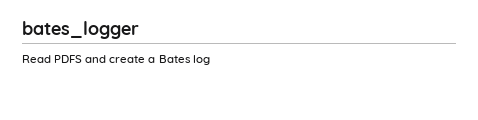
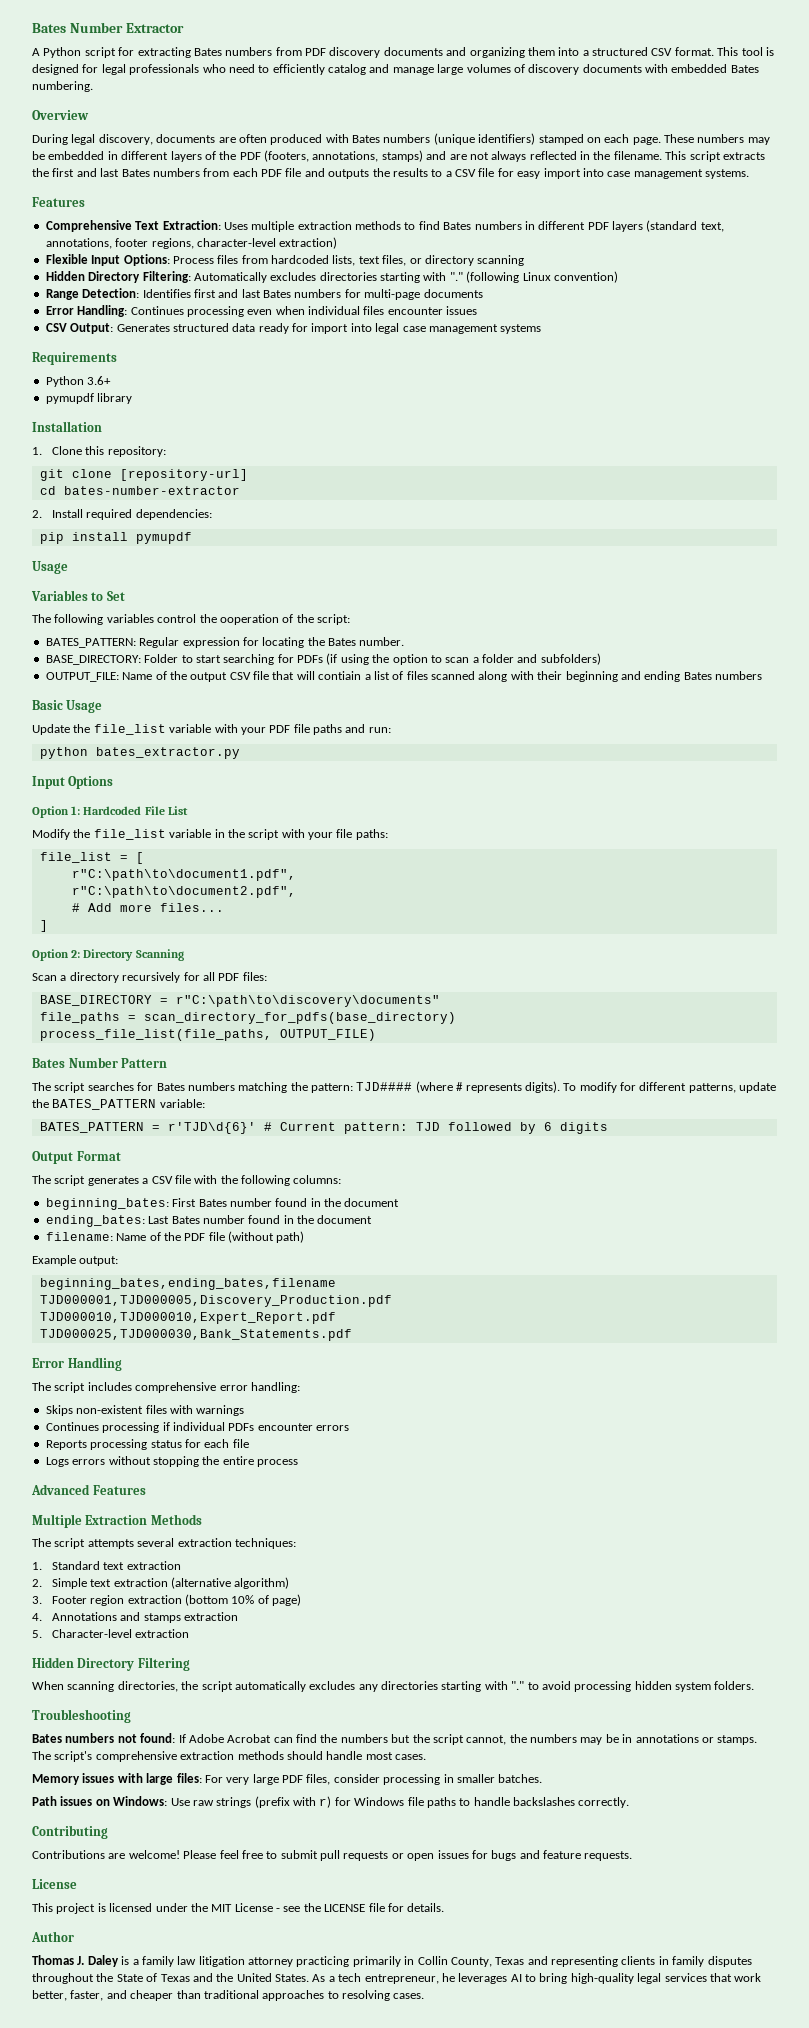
[22,21,139,39] [22,55,210,65] bates_logger // Read PDFS and create a Bates log -> [32,22,184,33] [32,47,774,58] [32,64,759,75] [32,81,93,92] [32,110,89,120] [32,133,770,145] [32,150,765,162] [32,168,749,179] [32,197,85,207] [45,220,724,232] [45,237,338,249] [45,254,525,266] [45,271,618,283] [45,288,483,300] [45,305,478,317] [45,323,542,334] [32,352,117,365] [45,376,112,387] [45,393,133,404] [32,421,102,432] [32,446,166,457] [39,469,248,481] [39,486,240,495] [32,509,212,520] [39,532,192,544] [32,561,68,574] [31,590,125,601] [32,614,350,625] [45,637,405,648] [45,653,601,665] [45,671,762,682] [32,700,103,713] [32,724,391,735] [39,747,240,759] [32,776,114,789] [32,806,188,818] [32,829,388,840] [39,852,144,864] [71,869,296,881] [71,886,296,898] [71,903,224,912] [39,920,48,932] [32,949,184,961] [32,972,267,983] [39,995,440,1007] [39,1012,456,1024] [39,1029,376,1041] [32,1057,168,1068] [32,1081,777,1093] [32,1099,205,1110] [39,1122,608,1134] [32,1151,121,1164] [32,1175,342,1186] [45,1198,400,1210] [45,1215,373,1227] [45,1231,305,1243] [32,1255,119,1266] [39,1278,336,1290] [39,1295,392,1307] [39,1312,336,1324] [39,1329,352,1341] [32,1357,122,1371] [32,1382,300,1393] [45,1405,245,1416] [45,1422,349,1433] [45,1439,249,1450] [45,1456,298,1467] [31,1484,146,1495] [32,1514,202,1528] [32,1538,296,1549] [32,1561,181,1570] [32,1577,290,1589] [32,1594,302,1606] [32,1612,239,1623] [32,1629,190,1638] [32,1657,190,1671] [32,1681,755,1692] [32,1709,131,1723] [32,1733,758,1745] [32,1751,426,1762] [32,1773,543,1785] [32,1796,630,1808] [32,1825,108,1839] [32,1850,633,1861] [32,1879,77,1889] [32,1903,445,1914] [31,1931,74,1942] [32,1955,752,1967] [32,1973,762,1984] [32,1990,425,2001] Bates Number Extractor // A Python script for extracting Bates numbers from PDF discovery documents and organizing them into a structured CSV format. This tool is designed for legal professionals who need to efficiently catalog and manage large volumes of discovery documents with embedded Bates numbering. // Overview // During legal discovery, documents are often produced with Bates numbers (unique identifiers) stamped on each page. These numbers may be embedded in different layers of the PDF (footers, annotations, stamps) and are not always reflected in the filename. This script extracts the first and last Bates numbers from each PDF file and outputs the results to a CSV file for easy import into case management systems. // Features // Comprehensive Text Extraction: Uses multiple extraction methods to find Bates numbers in different PDF layers (standard text, annotations, footer regions, character-level extraction) // Flexible Input Options: Process files from hardcoded lists, text files, or directory scanning // Hidden Directory Filtering: Automatically excludes directories starting with "." (following Linux convention) // Range Detection: Identifies first and last Bates numbers for multi-page documents // Error Handling: Continues processing even when individual files encounter issues // CSV Output: Generates structured data ready for import into legal case management systems // Requirements // Python 3.6+ // pymupdf library // Installation // 1. Clone this repository: // git clone [repository-url] // cd bates-number-extractor // 2. Install required dependencies: // pip install pymupdf // Usage // Variables to Set // The following variables control the ooperation of the script: // BATES_PATTERN: Regular expression for locating the Bates number. // BASE_DIRECTORY: Folder to start searching for PDFs (if using the option to scan a folder and subfolders) // OUTPUT_FILE: Name of the output CSV file that will contiain a list of files scanned along with their beginning and ending Bates numbers // Basic Usage // Update the file_list variable with your PDF file paths and run: // python bates_extractor.py // Input Options // Option 1: Hardcoded File List // Modify the file_list variable in the script with your file paths: // file_list = [ // r"C:\path\to\document1.pdf", // r"C:\path\to\document2.pdf", // # Add more files... // ] // Option 2: Directory Scanning // Scan a directory recursively for all PDF files: // BASE_DIRECTORY = r"C:\path\to\discovery\documents" // file_paths = scan_directory_for_pdfs(base_directory) // process_file_list(file_paths, OUTPUT_FILE) // Bates Number Pattern // The script searches for Bates numbers matching the pattern: TJD#### (where # represents digits). To modify for different patterns, update the BATES_PATTERN variable: // BATES_PATTERN = r'TJD\d{6}' # Current pattern: TJD followed by 6 digits // Output Format // The script generates a CSV file with the following columns: // beginning_bates: First Bates number found in the document // ending_bates: Last Bates number found in the document // filename: Name of the PDF file (without path) // Example output: // beginning_bates,ending_bates,filename // TJD000001,TJD000005,Discovery_Production.pdf // TJD000010,TJD000010,Expert_Report.pdf // TJD000025,TJD000030,Bank_Statements.pdf // Error Handling // The script includes comprehensive error handling: // Skips non-existent files with warnings // Continues processing if individual PDFs encounter errors // Reports processing status for each file // Logs errors without stopping the entire process // Advanced Features // Multiple Extraction Methods // The script attempts several extraction techniques: // 1. Standard text extraction // 2. Simple text extraction (alternative algorithm) // 3. Footer region extraction (bottom 10% of page) // 4. Annotations and stamps extraction // 5. Character-level extraction // Hidden Directory Filtering // When scanning directories, the script automatically excludes any directories starting with "." to avoid processing hidden system folders. // Troubleshooting // Bates numbers not found: If Adobe Acrobat can find the numbers but the script cannot, the numbers may be in annotations or stamps. The script's comprehensive extraction methods should handle most cases. // Memory issues with large files: For very large PDF files, consider processing in smaller batches. // Path issues on Windows: Use raw strings (prefix with r) for Windows file paths to handle backslashes correctly. // Contributing // Contributions are welcome! Please feel free to submit pull requests or open issues for bugs and feature requests. // License // This project is licensed under the MIT License - see the LICENSE file for details. // Author // Thomas J. Daley is a family law litigation attorney practicing primarily in Collin County, Texas and representing clients in family disputes throughout the State of Texas and the United States. As a tech entrepreneur, he leverages AI to bring high-quality legal services that work better, faster, and cheaper than traditional approaches to resolving cases.

